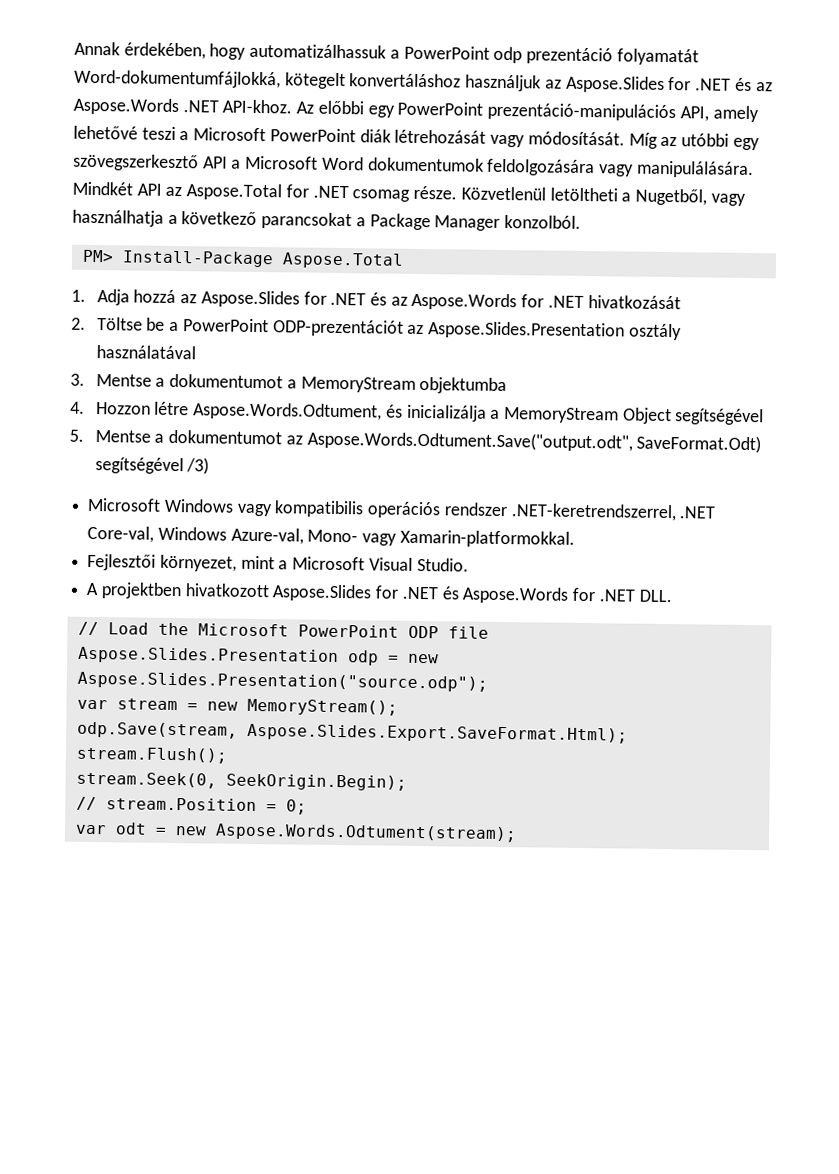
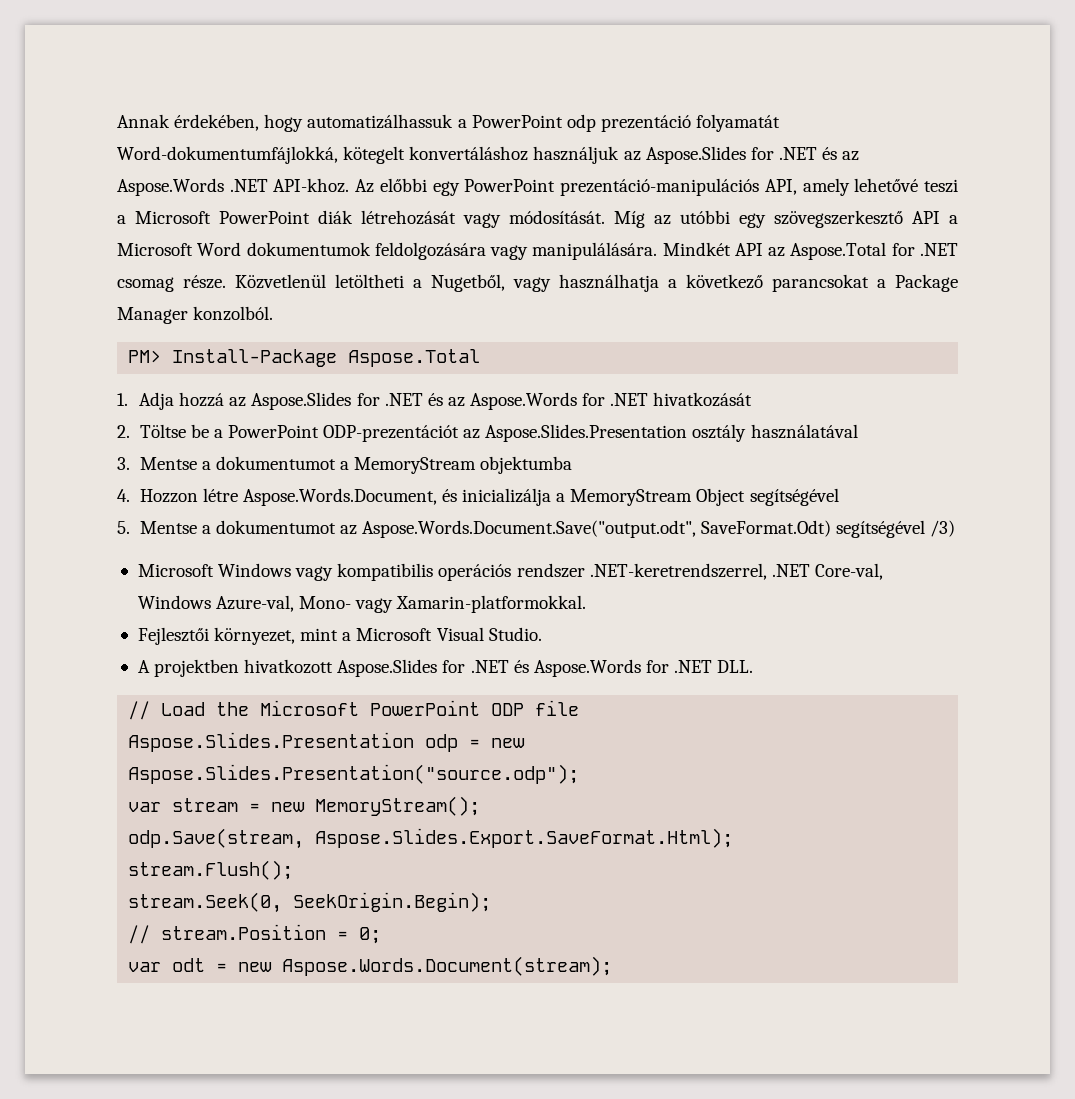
[193,402,383,421] Aspose.Words.Odtument, -> [242,488,437,506] Aspose.Words.Document,
[306,430,633,452] Aspose.Words.Odtument.Save("output.odt", -> [362,520,697,538] Aspose.Words.Document.Save("output.odt",
[214,823,517,843] Aspose.Words.Odtument(stream); -> [282,956,613,976] Aspose.Words.Document(stream);

